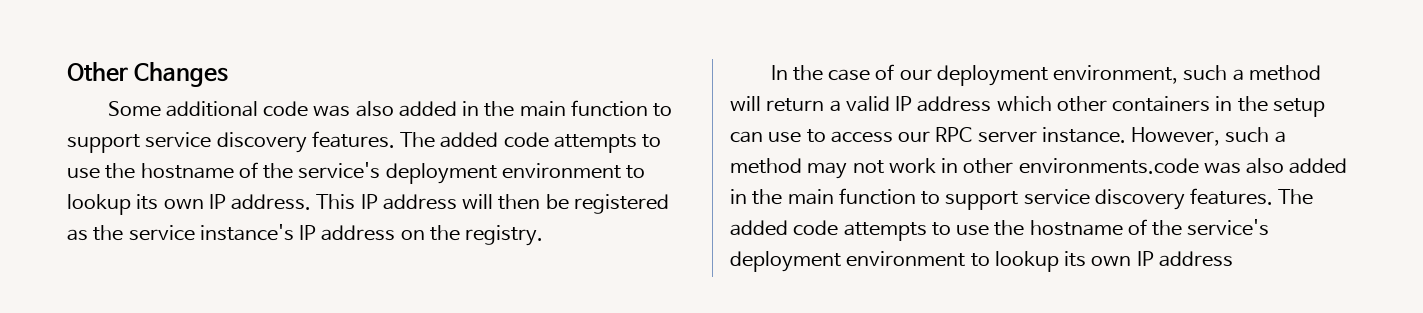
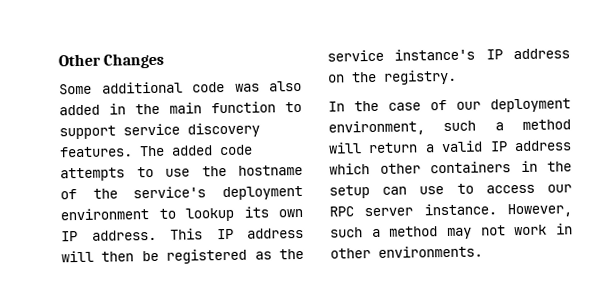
[1018,158,1348,174] [730,188,1314,210] [730,219,1270,241] [730,251,1233,272] environments.code was also added in the main function to support service discovery features. The added code attempts to use the hostname of the service's deployment environment to lookup its own IP address -> [378,245,483,258] environments.

